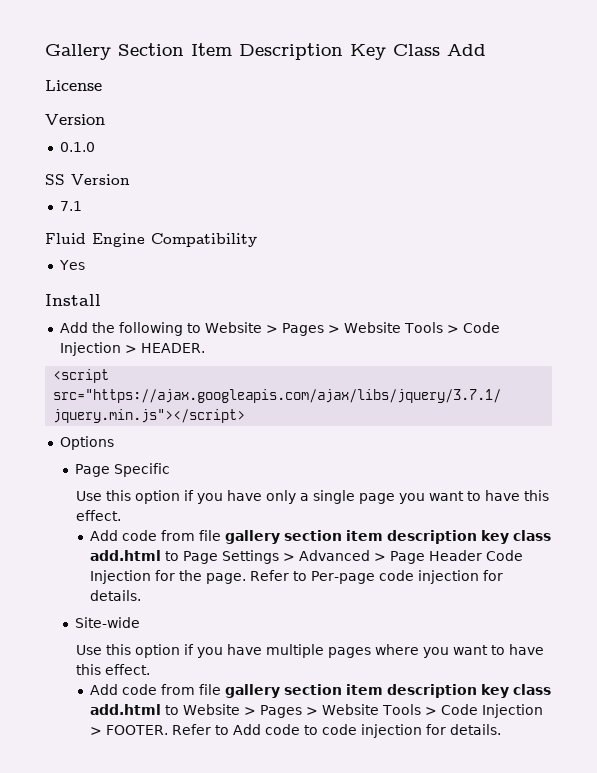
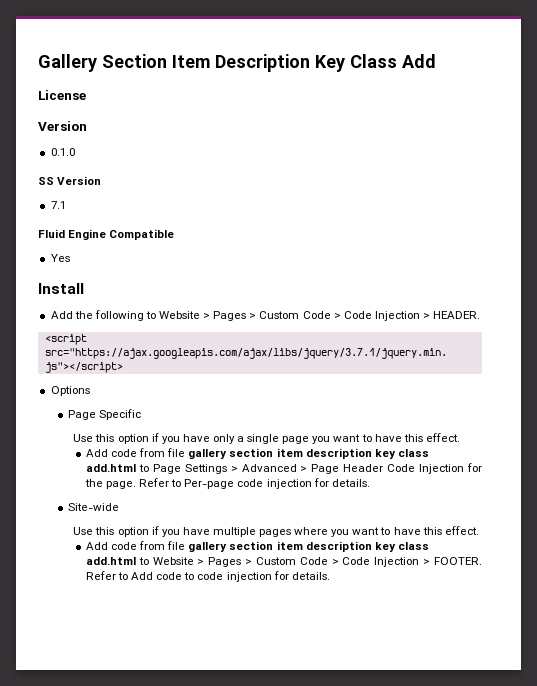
[151,233,257,247] Compatibility -> [109,229,175,240] Compatible
[343,322,443,333] Website Tools -> [259,311,331,319] Custom Code
[322,704,422,715] Website Tools -> [255,557,328,565] Custom Code

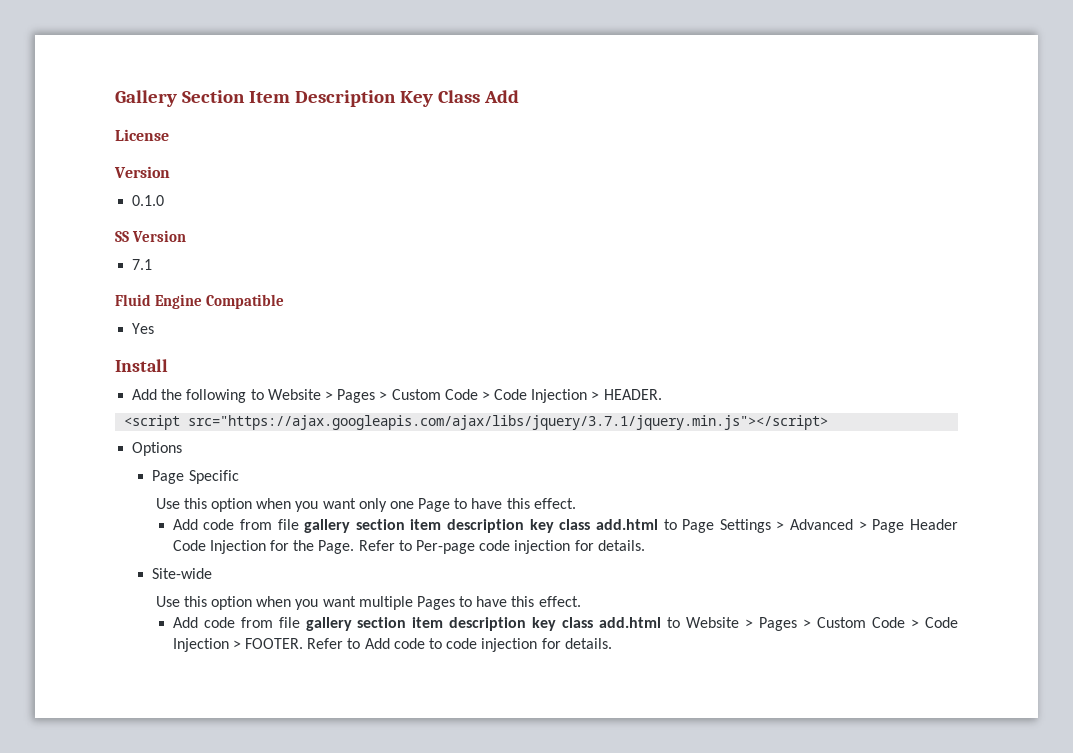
[151,433,361,444] if you have only a single page you want -> [256,498,451,512] when you want only one Page
[106,481,137,489] page. -> [318,540,355,554] Page.
[151,526,380,537] if you have multiple pages where you want -> [256,596,455,610] when you want multiple Pages

